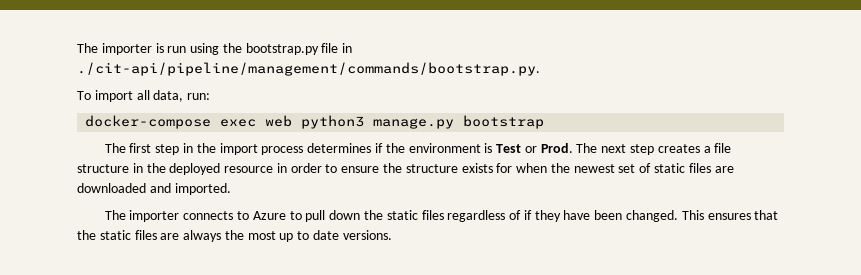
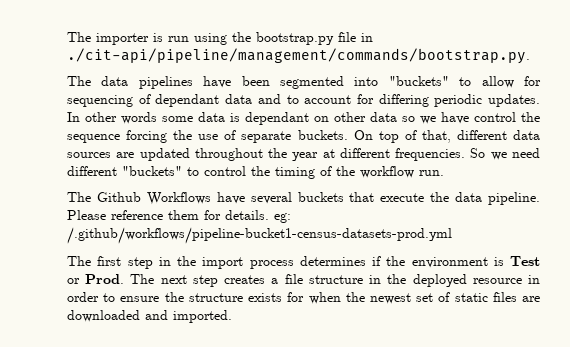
[77,90,211,102] [85,115,545,129] To import all data, run: // docker-compose exec web python3 manage.py bootstrap -> [67,76,541,89] [67,94,540,107] [67,112,540,125] [67,130,540,143] [67,148,540,161] [67,166,444,179] [67,192,540,205] [67,210,291,223] [67,227,452,244] The data pipelines have been segmented into "buckets" to allow for sequencing of dependant data and to account for differing periodic updates. In other words some data is dependant on other data so we have control the sequence forcing the use of separate buckets. On top of that, different data sources are updated throughout the year at different frequencies. So we need different "buckets" to control the timing of the workflow run. // The Github Workflows have several buckets that execute the data pipeline. Please reference them for details. eg: /.github/workflows/pipeline-bucket1-census-datasets-prod.yml
[104,210,779,222] [77,230,392,242] // The importer connects to Azure to pull down the static files regardless of if they have been changed. This ensures that the static files are always the most up to date versions. -> (232, 316) none

